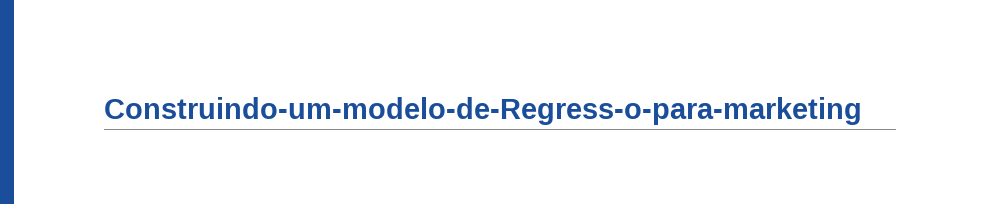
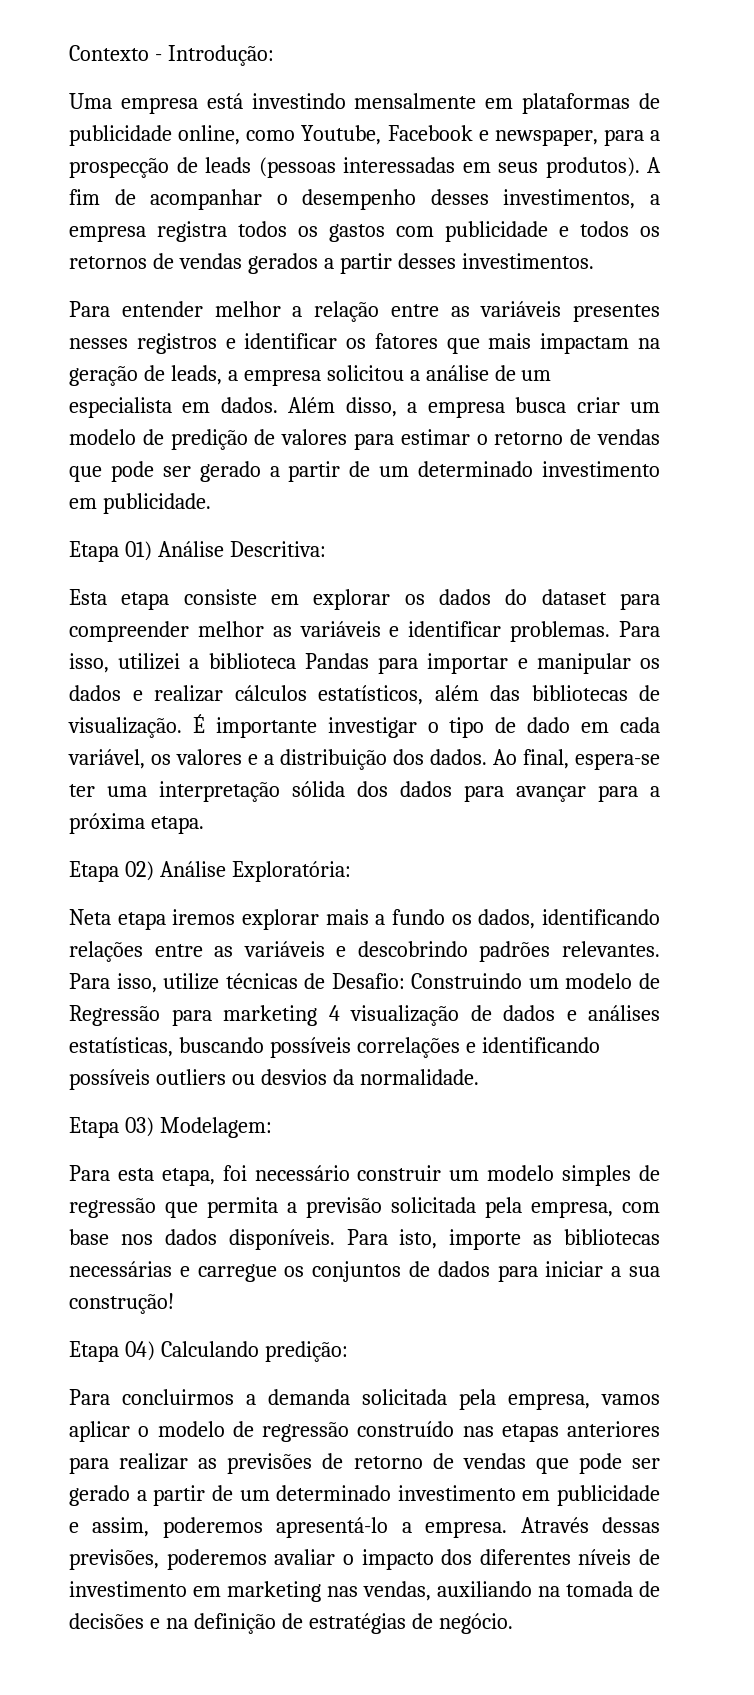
[104,97,862,125] Construindo-um-modelo-de-Regress-o-para-marketing -> [69,45,274,66] [69,93,660,114] [69,125,660,146] [69,157,661,178] [69,189,660,210] [69,221,660,242] [69,253,594,274] [69,301,660,322] [69,333,660,354] [69,365,552,386] [69,397,661,418] [69,429,660,450] [69,461,661,482] [69,493,211,514] [69,541,326,562] [69,589,660,610] [69,621,660,642] [69,653,660,674] [69,685,660,705] [68,714,661,738] [68,749,660,770] [69,781,660,802] [69,813,204,834] [69,861,351,882] [69,909,660,930] [69,941,660,962] [69,973,660,993] [69,1005,660,1026] [69,1037,600,1058] [69,1069,479,1090] [69,1117,272,1138] [69,1165,661,1186] [69,1197,660,1218] [69,1229,660,1250] [69,1261,660,1282] [69,1293,174,1314] [69,1341,348,1362] [69,1389,660,1410] [69,1421,660,1442] [69,1453,661,1474] [69,1485,660,1506] [69,1517,660,1538] [69,1549,660,1570] [69,1581,660,1602] [69,1613,513,1634] Contexto - Introdução: // Uma empresa está investindo mensalmente em plataformas de publicidade online, como Youtube, Facebook e newspaper, para a prospecção de leads (pessoas interessadas em seus produtos). A fim de acompanhar o desempenho desses investimentos, a empresa registra todos os gastos com publicidade e todos os retornos de vendas gerados a partir desses investimentos. // Para entender melhor a relação entre as variáveis presentes nesses registros e identificar os fatores que mais impactam na geração de leads, a empresa solicitou a análise de um especialista em dados. Além disso, a empresa busca criar um modelo de predição de valores para estimar o retorno de vendas que pode ser gerado a partir de um determinado investimento em publicidade. // Etapa 01) Análise Descritiva: // Esta etapa consiste em explorar os dados do dataset para compreender melhor as variáveis e identificar problemas. Para isso, utilizei a biblioteca Pandas para importar e manipular os dados e realizar cálculos estatísticos, além das bibliotecas de visualização. É importante investigar o tipo de dado em cada variável, os valores e a distribuição dos dados. Ao final, espera-se ter uma interpretação sólida dos dados para avançar para a próxima etapa. // Etapa 02) Análise Exploratória: // Neta etapa iremos explorar mais a fundo os dados, identificando relações entre as variáveis e descobrindo padrões relevantes. Para isso, utilize técnicas de Desafio: Construindo um modelo de Regressão para marketing 4 visualização de dados e análises estatísticas, buscando possíveis correlações e identificando possíveis outliers ou desvios da normalidade. // Etapa 03) Modelagem: // Para esta etapa, foi necessário construir um modelo simples de regressão que permita a previsão solicitada pela empresa, com base nos dados disponíveis. Para isto, importe as bibliotecas necessárias e carregue os conjuntos de dados para iniciar a sua construção! // Etapa 04) Calculando predição: // Para concluirmos a demanda solicitada pela empresa, vamos aplicar o modelo de regressão construído nas etapas anteriores para realizar as previsões de retorno de vendas que pode ser gerado a partir de um determinado investimento em publicidade e assim, poderemos apresentá-lo a empresa. Através dessas previsões, poderemos avaliar o impacto dos diferentes níveis de investimento em marketing nas vendas, auxiliando na tomada de decisões e na definição de estratégias de negócio.

